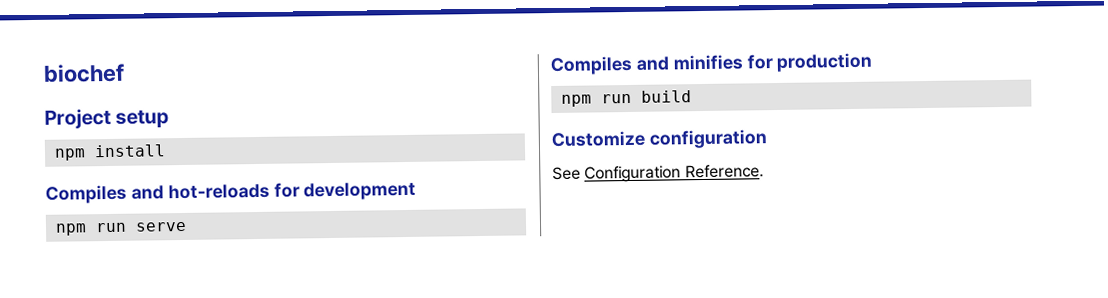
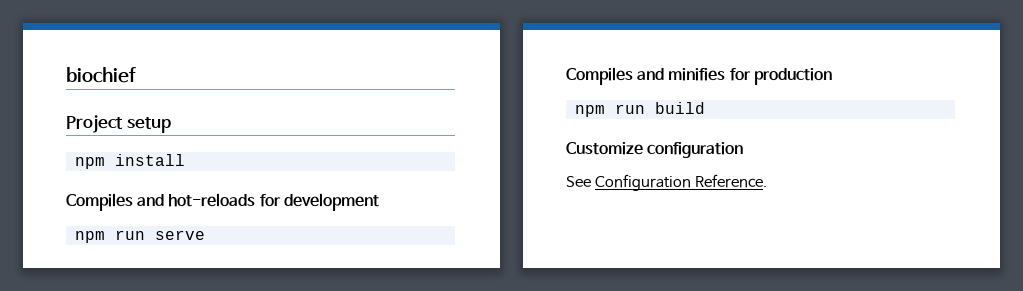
[43,63,125,83] biochef -> [66,67,136,83] biochief

